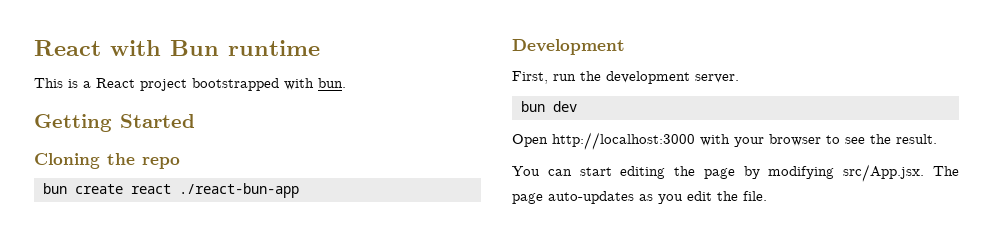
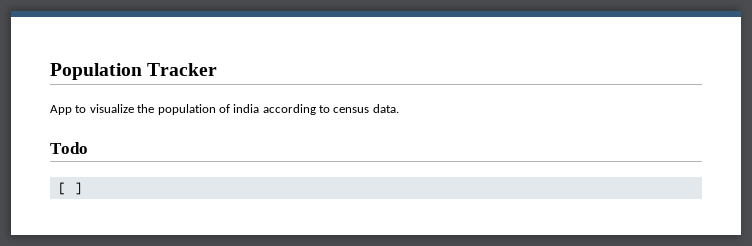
[34,40,320,56] [34,78,346,91] [34,114,195,132] [34,153,180,169] [42,183,299,198] [512,39,625,55] [512,71,739,84] [520,101,577,112] [512,132,937,150] [512,164,959,182] [512,191,767,204] React with Bun runtime // This is a React project bootstrapped with bun. // Getting Started // Cloning the repo // bun create react ./react-bun-app // Development // First, run the development server. // bun dev // Open http://localhost:3000 with your browser to see the result. // You can start editing the page by modifying src/App.jsx. The page auto-updates as you edit the file. -> [50,63,218,80] [50,104,399,115] [50,142,88,154] [57,182,82,195] Population Tracker // App to visualize the population of india according to census data. // Todo // [ ]

